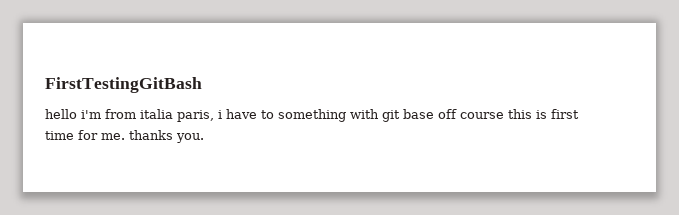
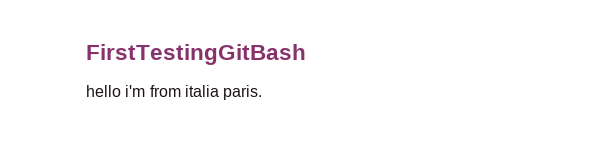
[177,109,579,122] [45,130,204,143] paris, i have to something with git base off course this is first time for me. thanks you. -> [223,85,263,100] paris.

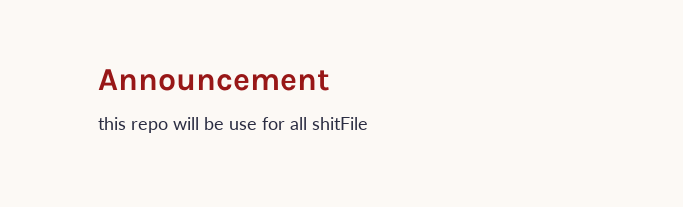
[86,44,306,65] [86,85,263,100] FirstTestingGitBash // hello i'm from italia paris. -> [98,69,330,91] [98,117,368,133] Announcement // this repo will be use for all shitFile

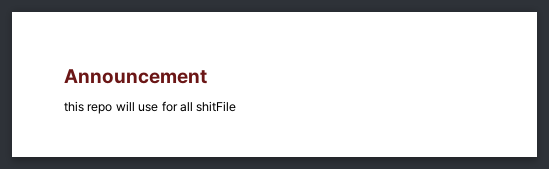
[204,117,224,130] be -> (135, 106) none

